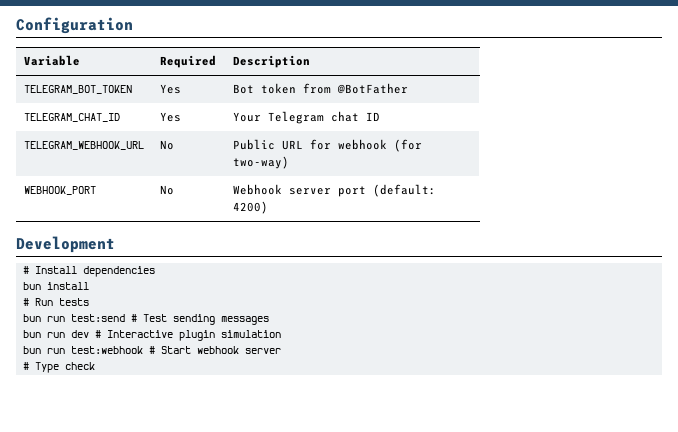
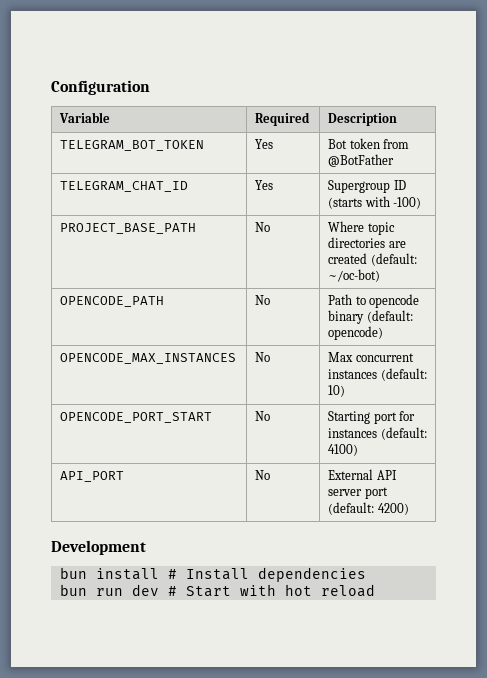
[232,111,380,124] [23,141,144,150] [159,140,174,150] [232,139,422,152] [232,156,289,169] [23,186,96,195] [159,185,174,195] [232,184,282,195] Your Telegram chat ID // TELEGRAM_WEBHOOK_URL | No | Public URL for webhook (for two-way) // WEBHOOK_PORT | No | Webhook -> [328,180,406,193] [328,196,422,209] [60,223,197,234] [255,222,271,232] [328,221,395,235] [328,237,406,248] [328,253,417,266] [328,269,381,282] [60,296,165,307] [255,295,271,305] [328,294,420,308] [328,310,413,324] [328,326,384,340] [60,353,237,364] [255,352,271,362] [328,352,414,362] [328,368,427,381] [328,385,346,397] [60,412,213,423] [255,411,271,421] [328,411,416,424] [328,427,427,440] [328,444,359,456] [60,471,125,482] [255,470,271,480] [328,469,397,480] Supergroup ID (starts with -100) // PROJECT_BASE_PATH | No | Where topic directories are created (default: ~/oc-bot) // OPENCODE_PATH | No | Path to opencode binary (default: opencode) // OPENCODE_MAX_INSTANCES | No | Max concurrent instances (default: 10) // OPENCODE_PORT_START | No | Starting port for instances (default: 4100) // API_PORT | No | External API
(115, 244) none -> [59,567,159,580] bun install
[46,282,89,290] [22,298,89,306] [22,314,269,325] [22,330,281,341] [22,346,281,354] [22,362,95,373] install // # Run tests // bun run test:send # Test sending messages // bun run dev # Interactive plugin simulation // bun run test:webhook # Start webhook server // # Type check -> [95,584,375,597] run dev # Start with hot reload

